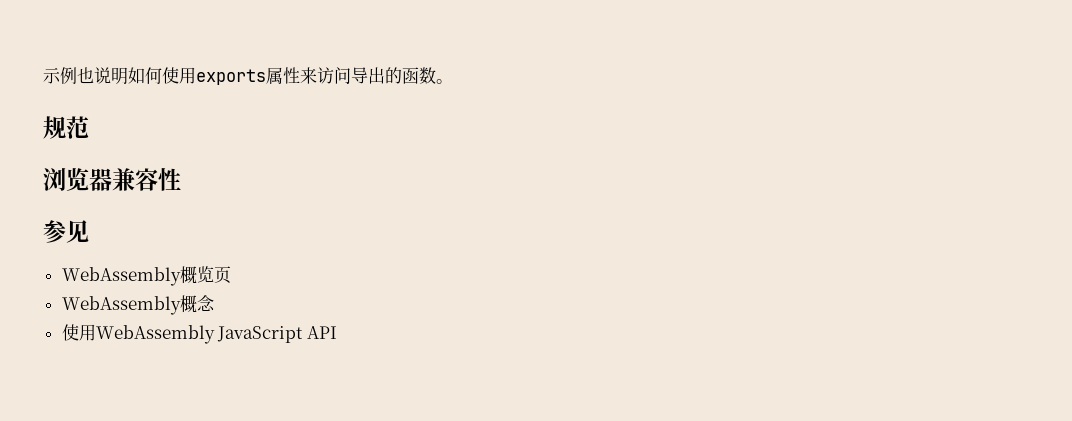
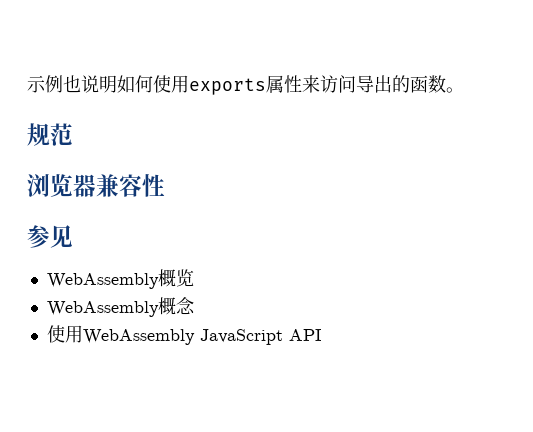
[213,266,231,284] 页 -> (194, 278) none

